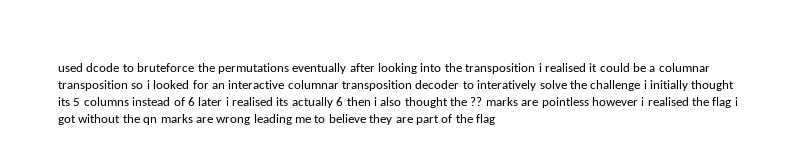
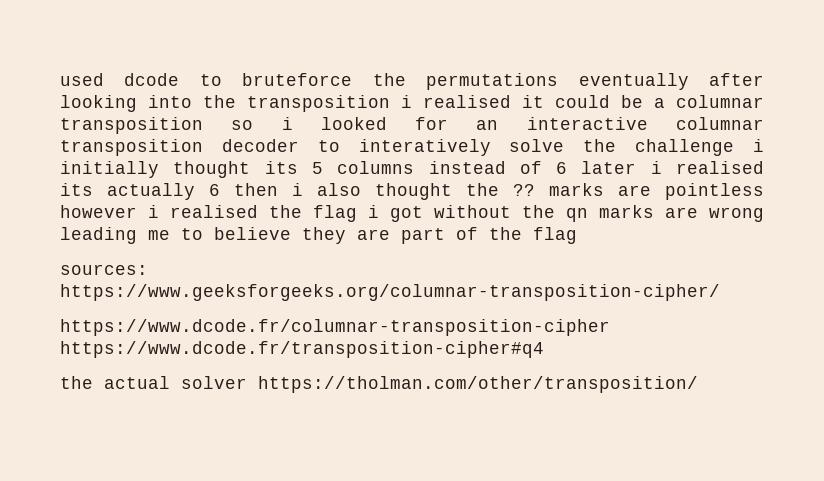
(495, 119) none -> [60,264,148,275] [60,284,720,301] [60,319,610,336] [60,341,544,358] [60,376,698,393] // sources: https://www.geeksforgeeks.org/columnar-transposition-cipher/ // https://www.dcode.fr/columnar-transposition-cipher https://www.dcode.fr/transposition-cipher#q4 // the actual solver https://tholman.com/other/transposition/

